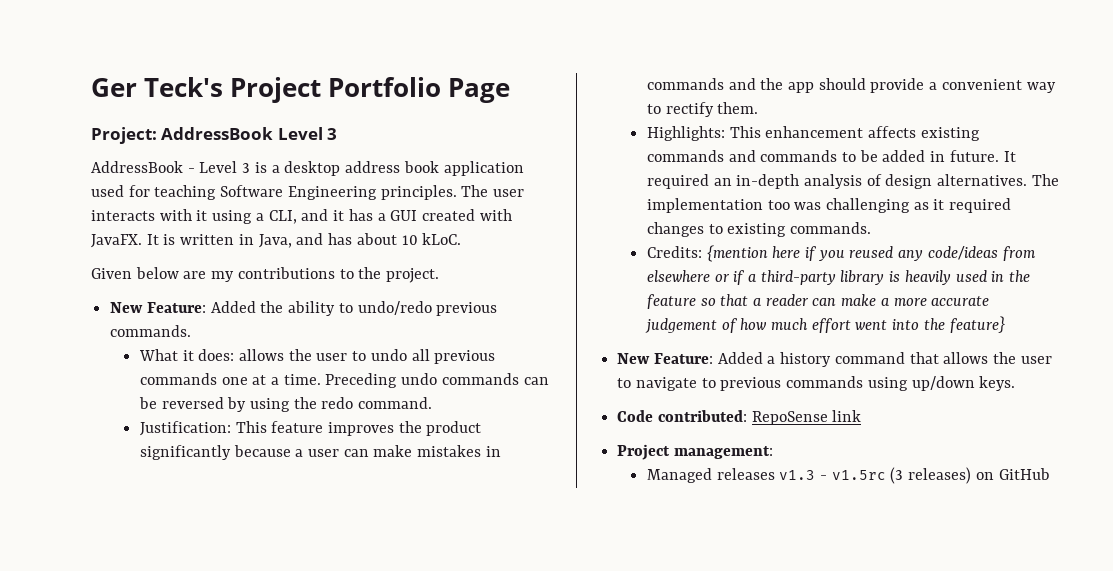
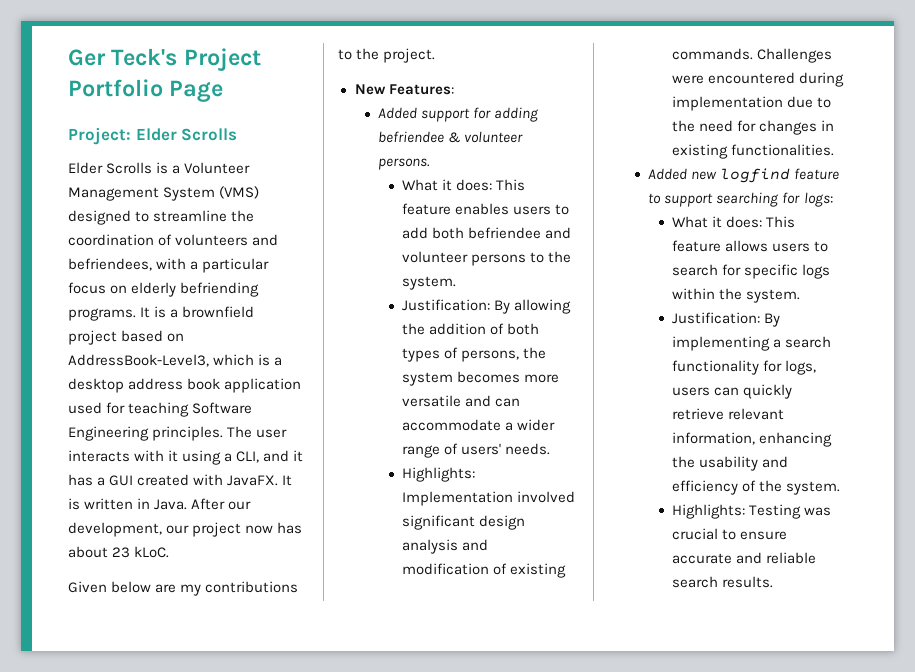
[161,127,338,140] [91,161,251,173] AddressBook Level 3 // AddressBook - Level 3 -> [135,128,238,141] [68,162,251,174] [68,186,260,201] [68,210,255,225] [68,234,279,246] [68,258,270,273] [68,282,260,297] [68,306,255,321] [68,330,185,345] [68,354,255,367] Elder Scrolls // Elder Scrolls is a Volunteer Management System (VMS) designed to streamline the coordination of volunteers and befriendees, with a particular focus on elderly befriending programs. It is a brownfield project based on AddressBook-Level3, which
[258,233,324,248] Java, and -> [154,498,252,510] [68,522,274,537] Java. After our development, our project now
[401,235,418,245] 10 -> [112,547,131,558] 23
[146,301,498,316] [110,325,192,337] [138,349,496,364] [139,373,549,388] [138,397,433,412] [139,421,482,436] [139,445,501,460] [646,78,1056,93] [646,102,759,117] [646,126,980,141] [646,150,1016,162] [646,174,1059,189] [646,198,1012,213] [646,222,872,237] [646,245,1036,262] [646,270,1031,285] [646,294,990,309] [644,316,1005,333] [617,352,1052,367] [617,376,1016,391] [617,410,862,425] [617,444,773,460] [646,467,1050,484] Feature: Added the ability to undo/redo previous commands. // What it does: allows the user to undo all previous commands one at a time. Preceding undo commands can be reversed by using the redo command. // Justification: This feature improves the product significantly because a user can make mistakes in commands and the app should provide a convenient way to rectify them. // Highlights: This enhancement affects existing commands and commands to be added in future. It required an in-depth analysis of design alternatives. The implementation too was challenging as it required changes to existing commands. // Credits: {mention here if you reused any code/ideas from elsewhere or if a third-party library is heavily used in the feature so that a reader can make a more accurate judgement of how much effort went into the feature} // New Feature: Added a history command that allows the user to navigate to previous commands using up/down keys. // Code contributed: RepoSense link // Project management: // Managed releases v1.3 - v1.5rc (3 releases) on GitHub -> [388,84,454,95] [378,107,540,122] [378,131,524,143] [378,158,431,170] [402,179,526,191] [402,203,570,215] [402,227,572,239] [402,251,572,266] [402,276,457,290] [402,299,572,314] [402,323,540,335] [402,347,547,362] [402,371,560,386] [402,395,521,407] [402,419,556,431] [402,443,551,458] [402,467,476,482] [402,491,576,506] [402,515,526,530] [402,539,489,554] [402,563,567,578] [672,48,833,63] [672,72,845,87] [672,96,832,111] [672,120,835,135] [672,144,835,159] [648,168,840,183] [648,192,833,207] [672,216,796,228] [672,240,829,252] [672,264,831,279] [672,288,801,303] [672,312,781,327] [672,336,832,351] [672,360,817,375] [672,384,793,399] [672,408,785,420] [672,432,833,447] [672,456,789,471] [672,480,841,495] [672,504,832,519] [672,528,788,540] [672,552,817,564] [672,576,774,588] Features: // Added support for adding befriendee & volunteer persons. // What it does: This feature enables users to add both befriendee and volunteer persons to the system. // Justification: By allowing the addition of both types of persons, the system becomes more versatile and can accommodate a wider range of users' needs. // Highlights: Implementation involved significant design analysis and modification of existing commands. Challenges were encountered during implementation due to the need for changes in existing functionalities. // Added new logfind feature to support searching for logs: // What it does: This feature allows users to search for specific logs within the system. // Justification: By implementing a search functionality for logs, users can quickly retrieve relevant information, enhancing the usability and efficiency of the system. // Highlights: Testing was crucial to ensure accurate and reliable search results.

